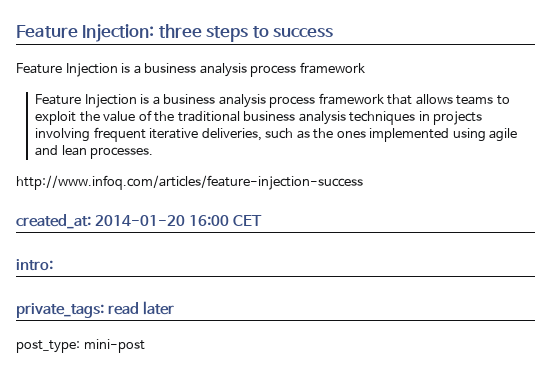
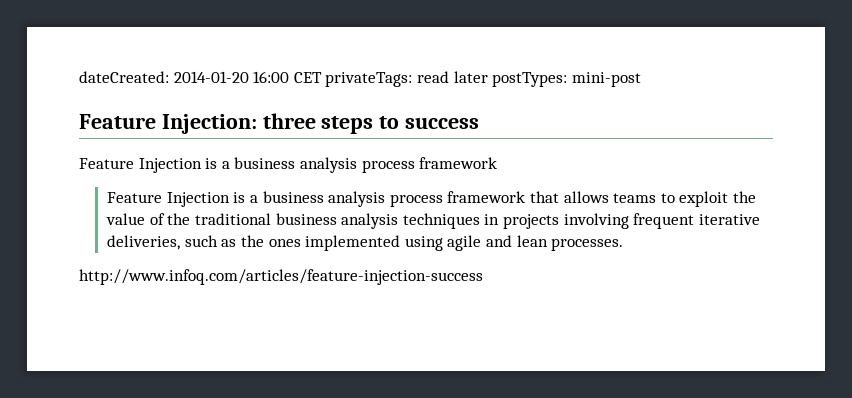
(16, 31) none -> [79,71,641,87] dateCreated: 2014-01-20 16:00 CET privateTags: read later postTypes: mini-post //
[16,214,263,229] [16,259,53,271] [16,301,175,318] [16,339,145,353] // created_at: 2014-01-20 16:00 CET // intro: // private_tags: read later // post_type: mini-post -> (483, 277) none

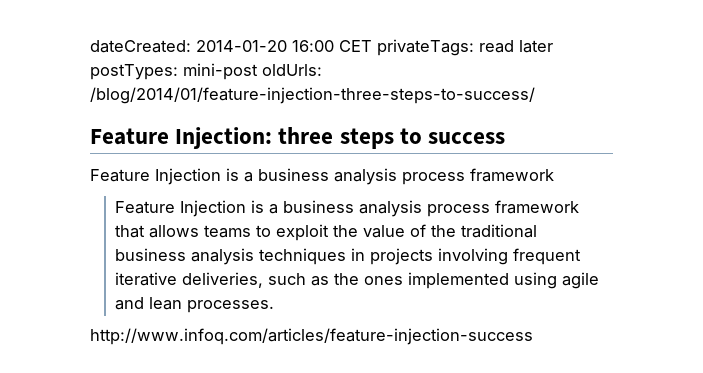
(641, 79) none -> [262,64,322,76] [90,87,535,104] oldUrls: /blog/2014/01/feature-injection-three-steps-to-success/

